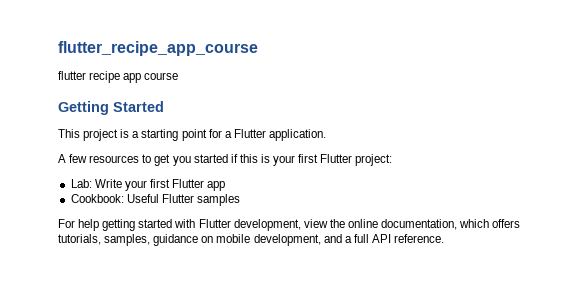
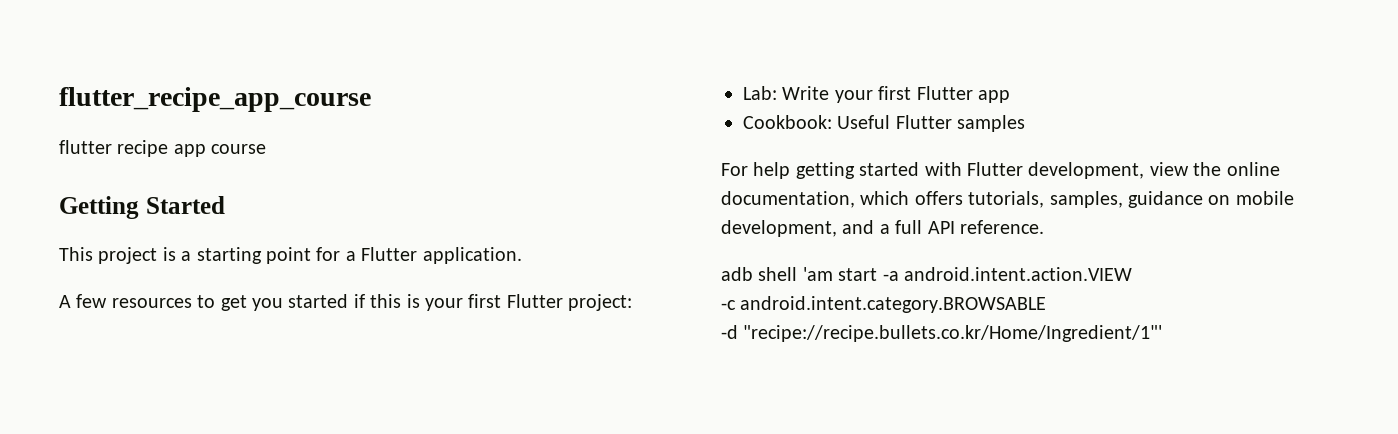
(445, 238) none -> [721,267,1132,281] [721,296,1047,313] [721,325,1163,342] // adb shell 'am start -a android.intent.action.VIEW // -c android.intent.category.BROWSABLE // -d "recipe://recipe.bullets.co.kr/Home/Ingredient/1"'

